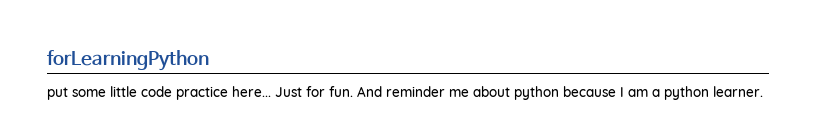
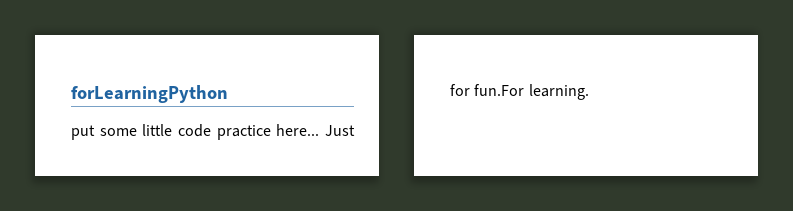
[329,86,763,100] fun. And reminder me about python because I am a python learner. -> [474,84,589,100] fun.For learning.

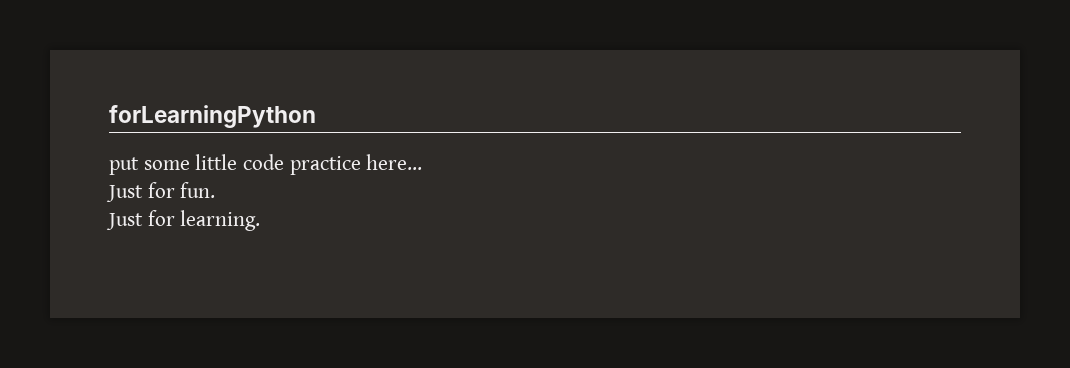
[324,125,355,136] [450,84,525,96] Just for fun.For -> [106,182,216,202] [106,210,175,230] // Just for fun. // Just for

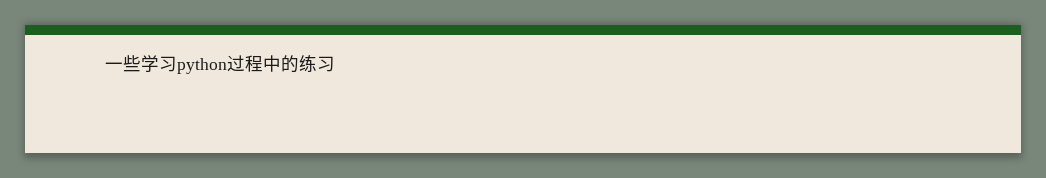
[109,105,316,128] [109,154,423,175] [106,182,216,202] [106,210,261,231] forLearningPython // put some little code practice here... // Just for fun. // Just for learning. -> [105,55,335,74] 一些学习python过程中的练习

